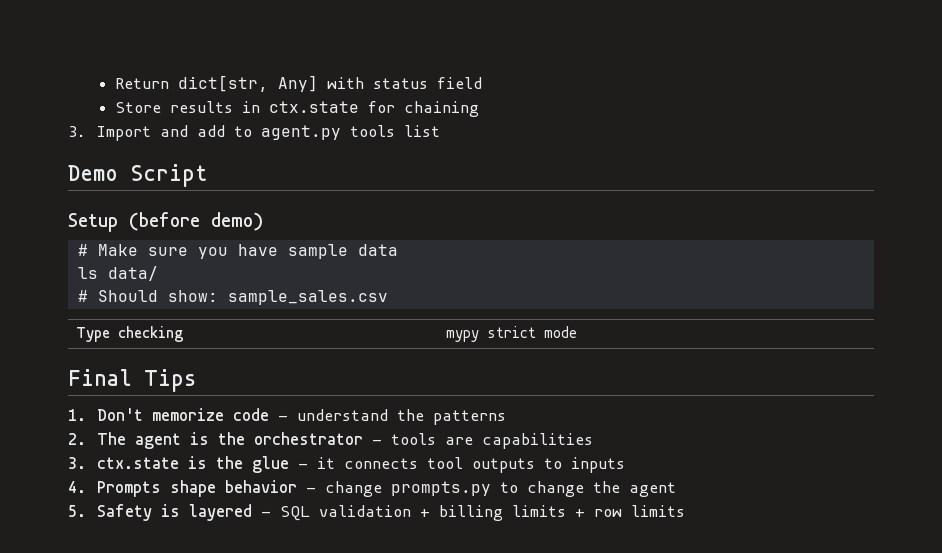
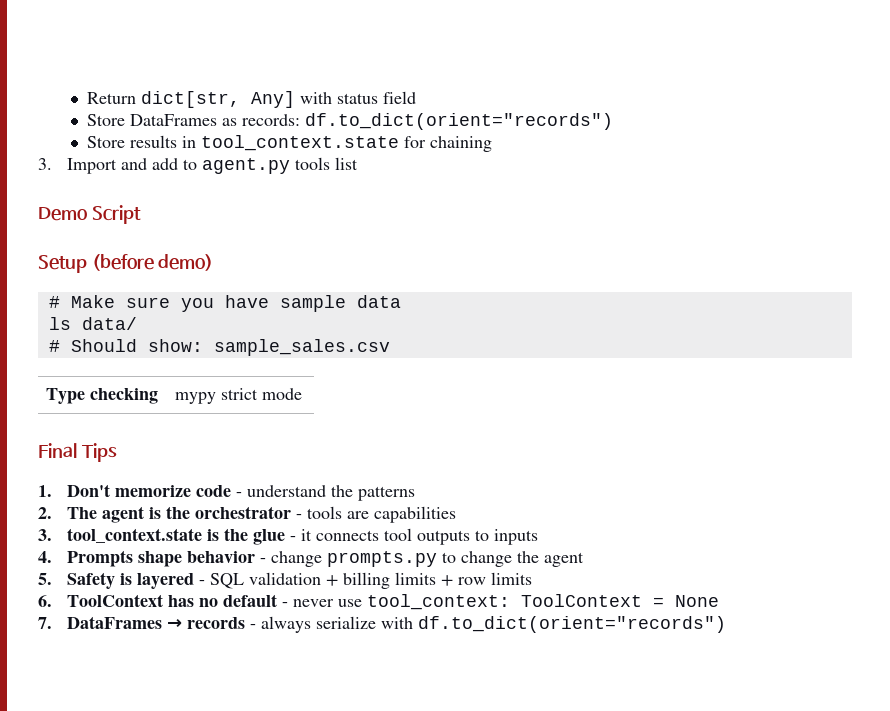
(483, 83) none -> [86,113,613,130] // Store DataFrames as records: df.to_dict(orient="records")
[269,101,360,113] ctx.state -> [200,135,399,151] tool_context.state
[96,457,179,469] ctx.state -> [66,528,202,543] tool_context.state
(685, 511) none -> [38,594,719,610] [38,616,726,633] // 6. ToolContext has no default - never use tool_context: ToolContext = None // 7. DataFrames → records - always serialize with df.to_dict(orient="records")

